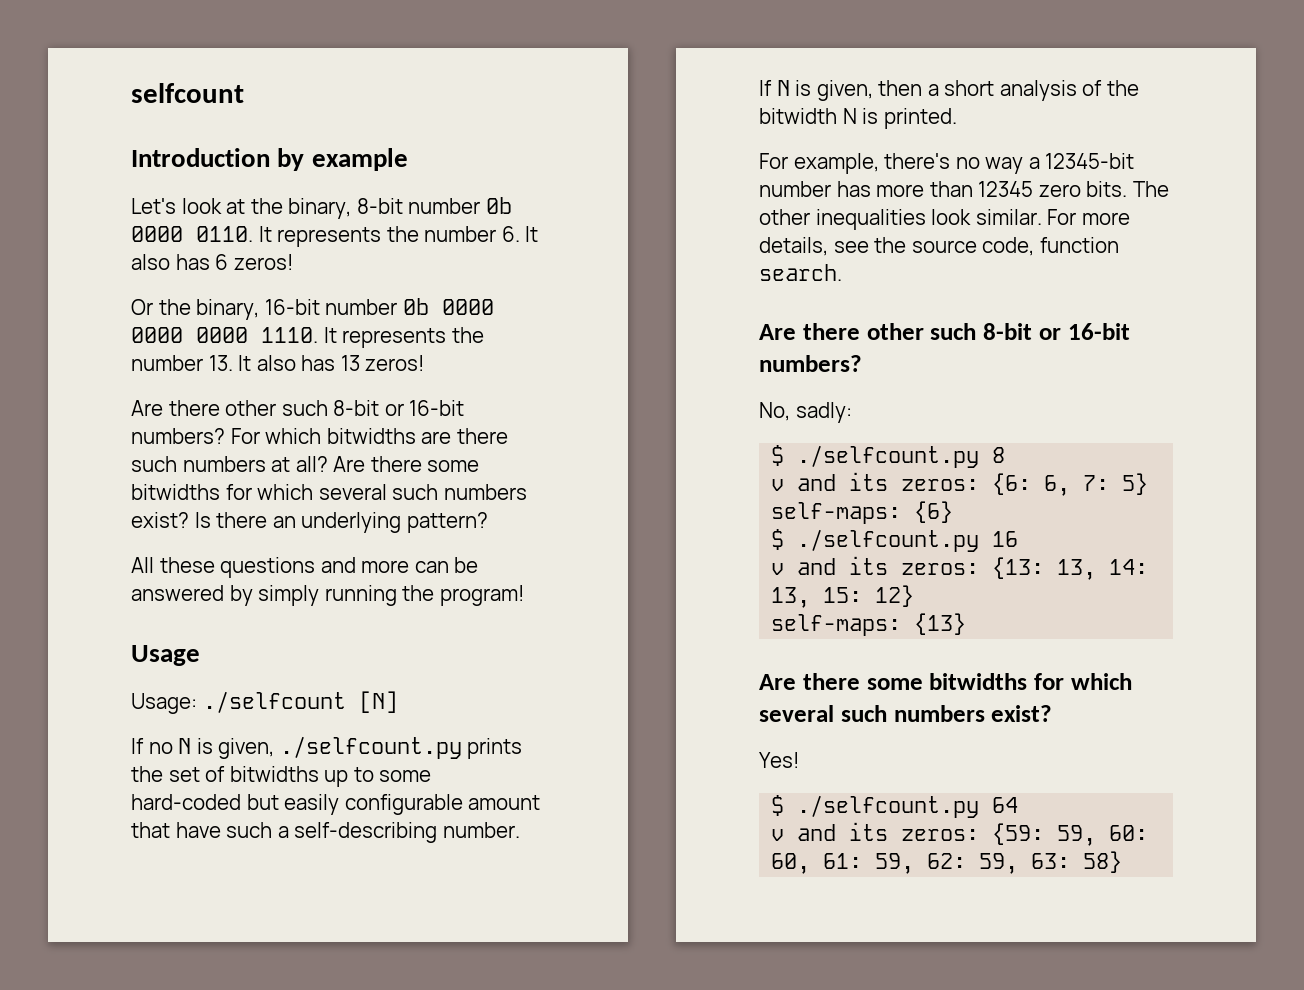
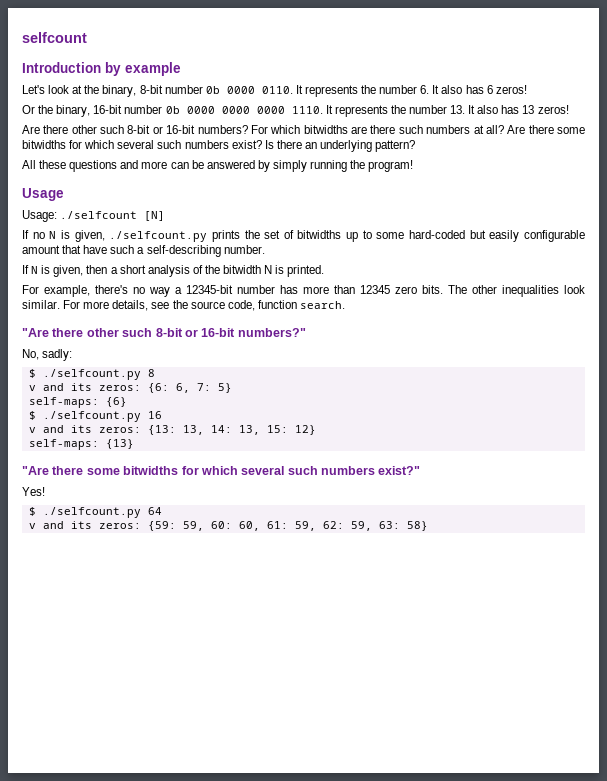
[759,323,1130,340] [759,355,862,372] Are there other such 8-bit or 16-bit numbers? -> [22,328,306,337] "Are there other such 8-bit or 16-bit numbers?"
[759,673,1132,690] [759,705,1053,722] Are there some bitwidths for which several such numbers exist? -> [22,466,421,475] "Are there some bitwidths for which several such numbers exist?"

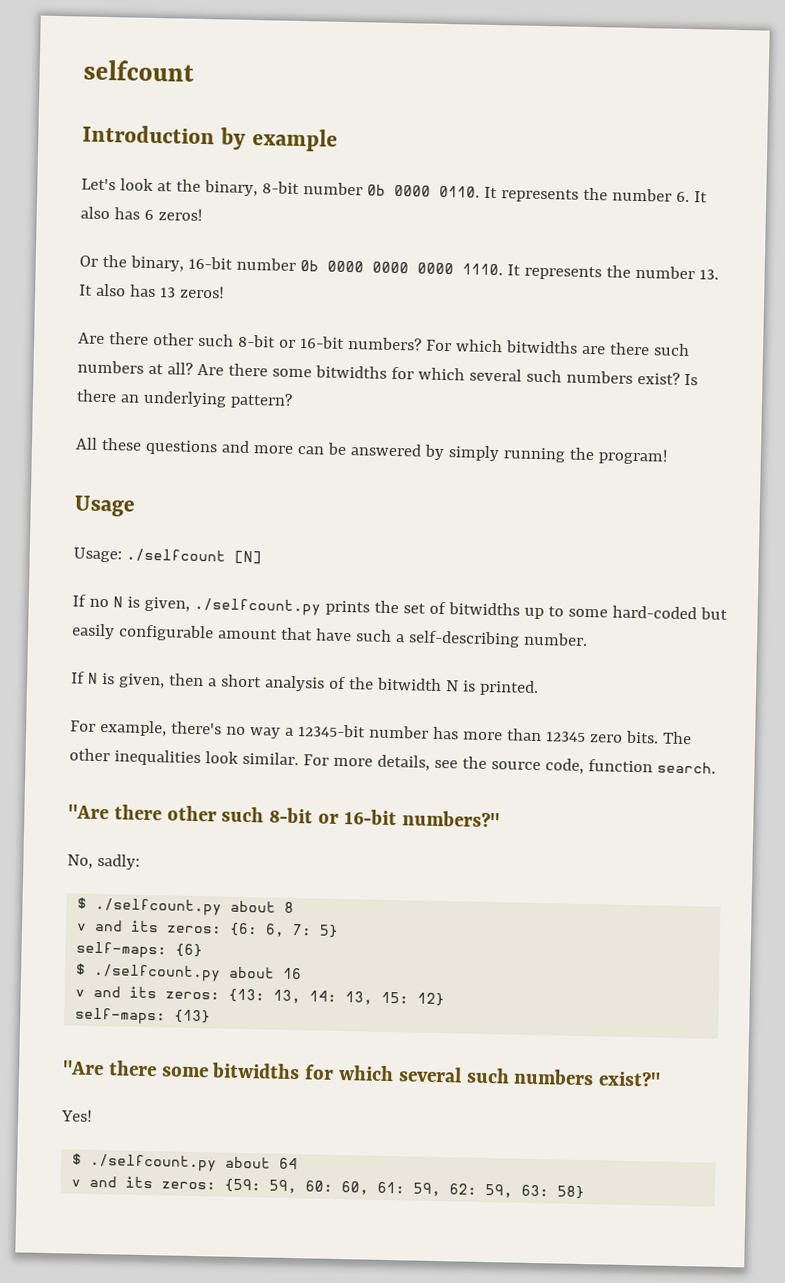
(141, 374) none -> [230,900,277,913] about
(141, 416) none -> [229,966,276,979] about
(141, 512) none -> [225,1156,272,1169] about

